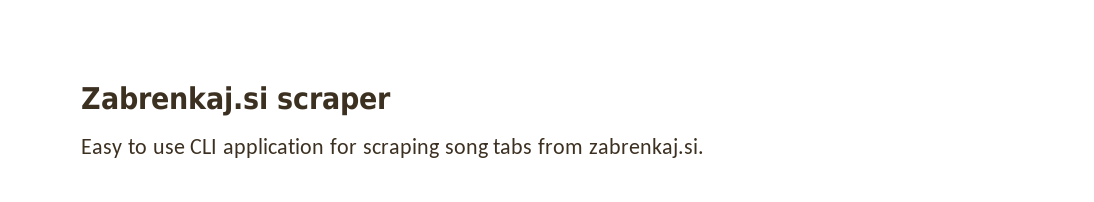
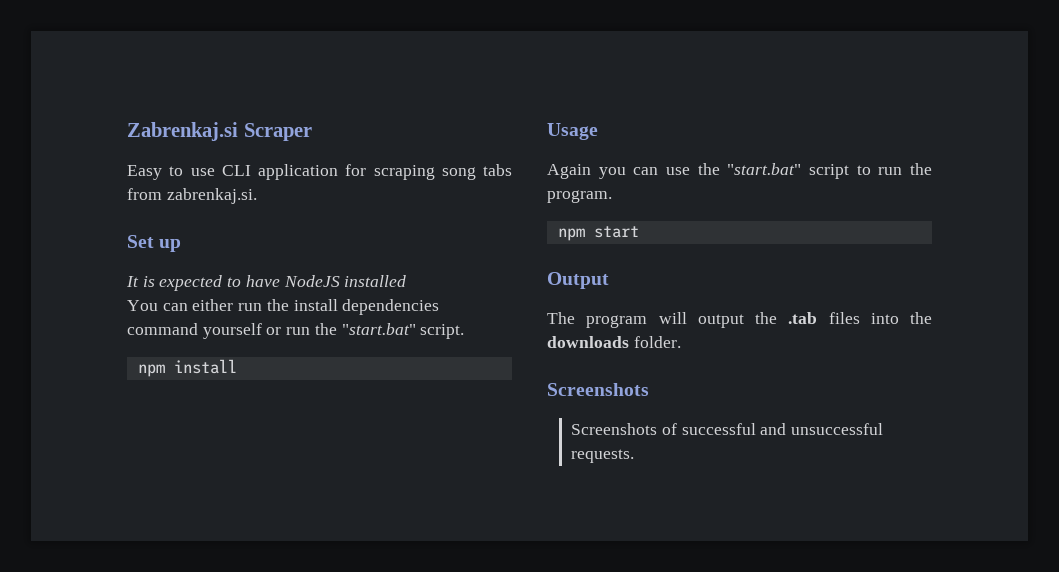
[277,92,391,116] scraper -> [243,123,312,141] Scraper
(705, 148) none -> [127,235,182,252] [126,275,407,291] [127,299,440,315] [127,323,465,339] [137,359,237,377] [547,123,598,140] [547,163,932,179] [547,190,612,203] [557,226,639,241] [547,272,609,289] [547,312,932,328] [547,336,681,348] [547,383,649,396] [571,423,884,435] [571,449,635,463] // Set up // It is expected to have NodeJS installed // You can either run the install dependencies command yourself or run the "start.bat" script. // npm install // Usage // Again you can use the "start.bat" script to run the program. // npm start // Output // The program will output the .tab files into the downloads folder. // Screenshots // Screenshots of successful and unsuccessful requests.

